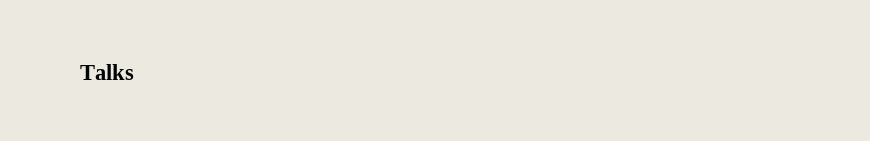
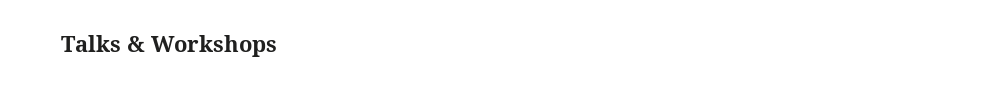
(134, 72) none -> [127,35,277,57] & Workshops

